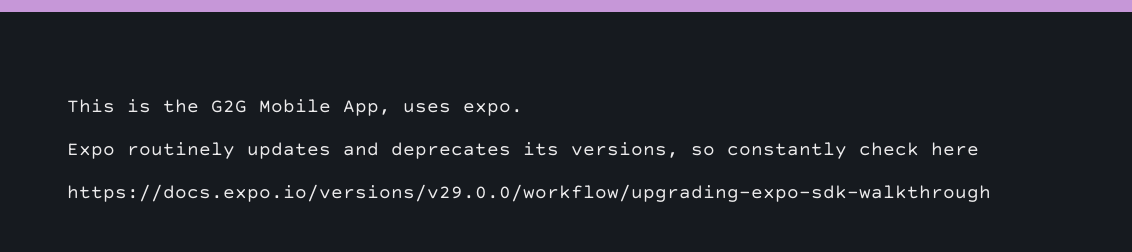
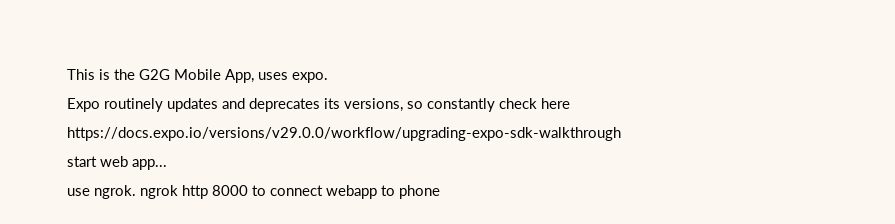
(991, 193) none -> [67,156,167,170] [67,185,440,199] // start web app... // use ngrok. ngrok http 8000 to connect webapp to phone

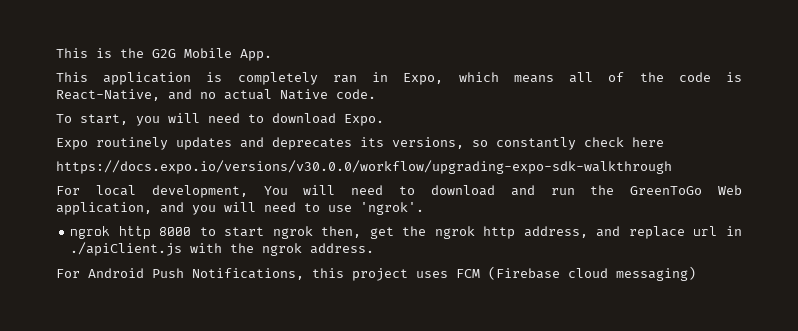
[225,69,328,83] App, uses expo. -> [240,49,272,61] [56,72,743,85] [56,89,376,101] [56,113,384,126] App. // This application is completely ran in Expo, which means all of the code is React-Native, and no actual Native code. // To start, you will need to download Expo.
[67,127,621,141] [67,156,167,170] [67,185,440,199] https://docs.expo.io/versions/v29.0.0/workflow/upgrading-expo-sdk-walkthrough // start web app... // use ngrok. ngrok http 8000 to connect webapp to phone -> [56,160,672,174] [56,185,743,198] [56,202,424,215] [70,226,742,239] [70,242,375,256] [56,266,696,281] https://docs.expo.io/versions/v30.0.0/workflow/upgrading-expo-sdk-walkthrough // For local development, You will need to download and run the GreenToGo Web application, and you will need to use 'ngrok'. // ngrok http 8000 to start ngrok then, get the ngrok http address, and replace url in ./apiClient.js with the ngrok address. // For Android Push Notifications, this project uses FCM (Firebase cloud messaging)

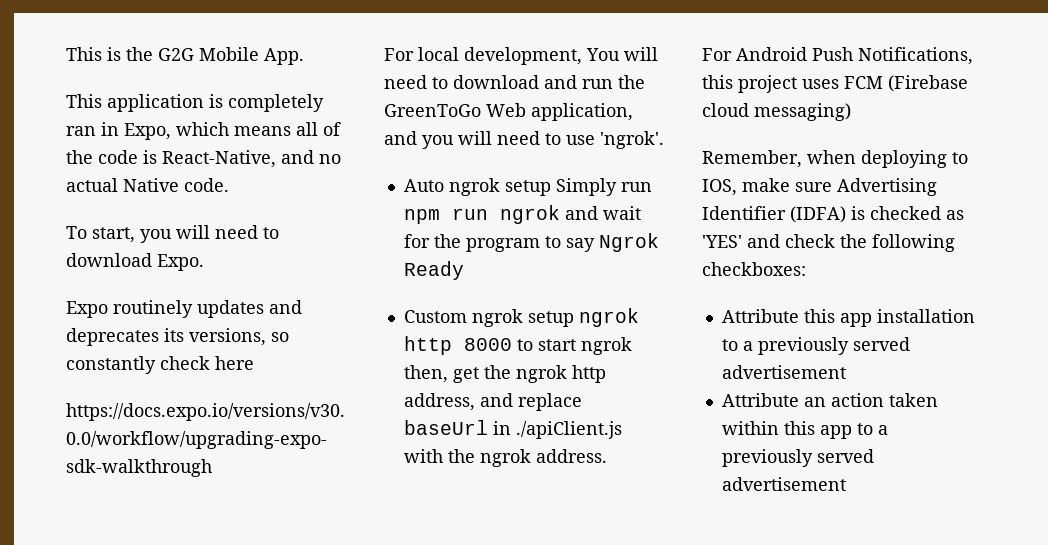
(424, 208) none -> [403,178,652,196] [403,205,641,224] [403,233,659,252] [403,261,464,280] [403,309,574,327] Auto ngrok setup Simply run npm run ngrok and wait for the program to say Ngrok Ready // Custom ngrok setup
[693,226,718,236] url -> [403,420,488,435] baseUrl
(696, 273) none -> [702,150,968,168] [702,178,937,196] [702,206,964,223] [702,234,955,252] [702,262,806,276] [721,309,975,327] [721,337,910,355] [721,365,846,379] [721,393,938,407] [721,421,888,439] [721,449,874,467] [721,477,846,491] // Remember, when deploying to IOS, make sure Advertising Identifier (IDFA) is checked as 'YES' and check the following checkboxes: // Attribute this app installation to a previously served advertisement // Attribute an action taken within this app to a previously served advertisement

